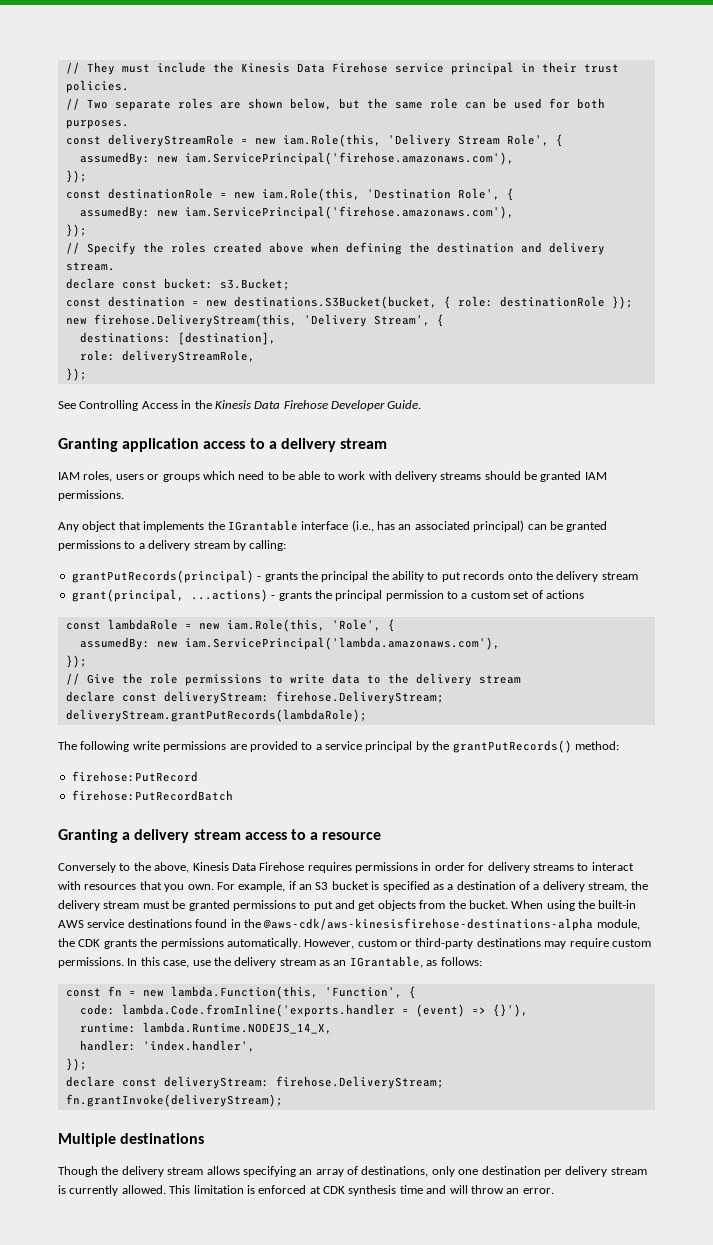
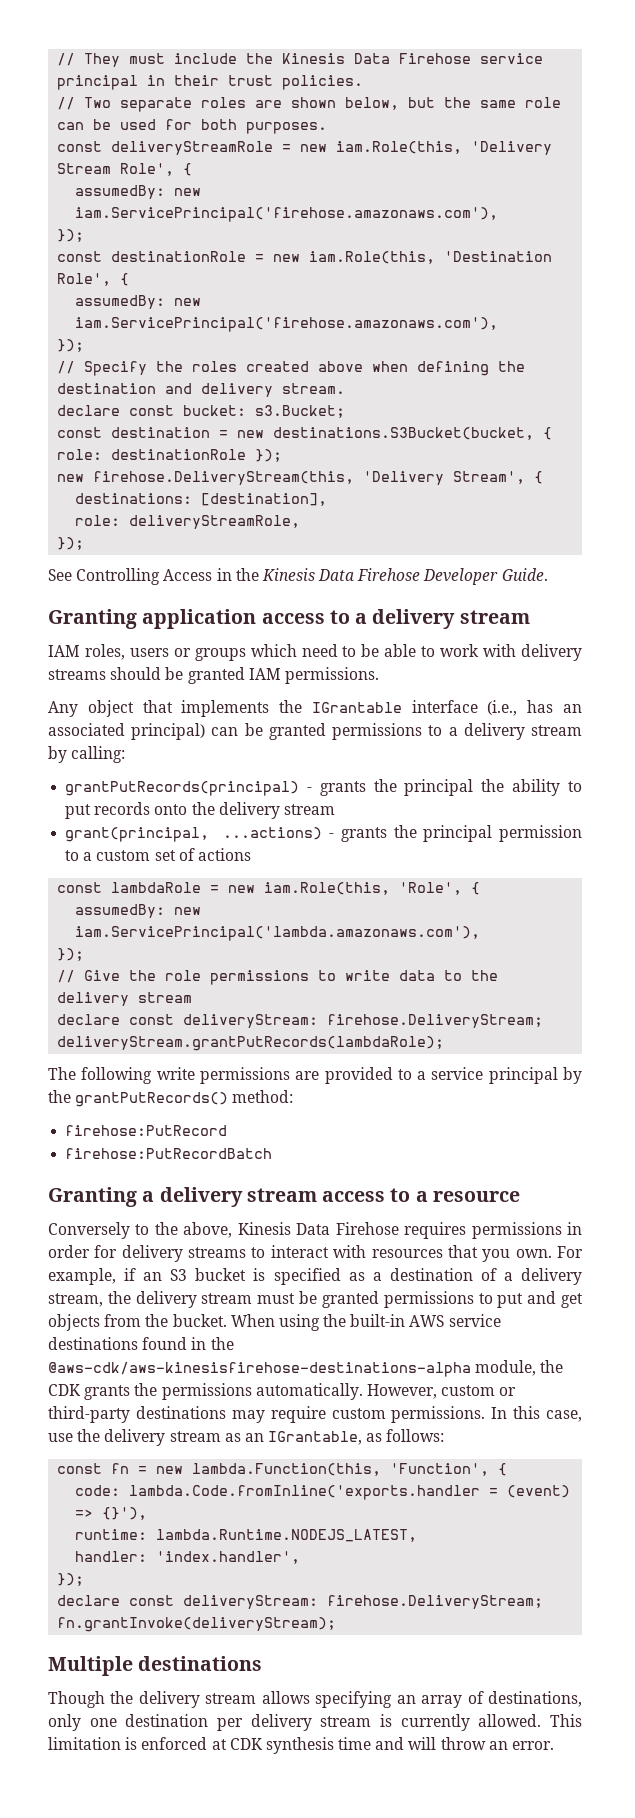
[142,1022,332,1034] lambda.Runtime.NODEJS_14_X, -> [156,1529,418,1542] lambda.Runtime.NODEJS_LATEST,

